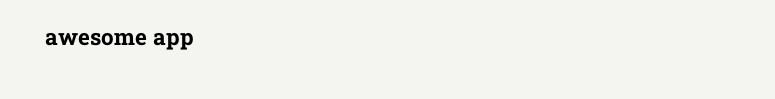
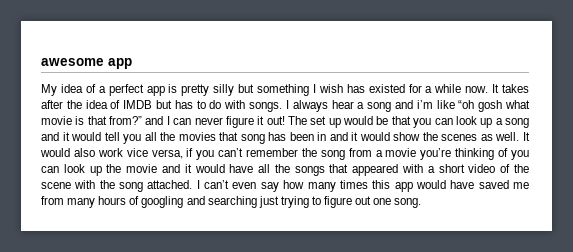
(195, 41) none -> [41,84,529,96] [41,100,530,112] [41,116,530,128] [41,132,530,144] [40,148,529,160] [41,164,529,176] [41,180,530,192] [41,196,422,208] // My idea of a perfect app is pretty silly but something I wish has existed for a while now. It takes after the idea of IMDB but has to do with songs. I always hear a song and i’m like “oh gosh what movie is that from?” and I can never figure it out! The set up would be that you can look up a song and it would tell you all the movies that song has been in and it would show the scenes as well. It would also work vice versa, if you can’t remember the song from a movie you’re thinking of you can look up the movie and it would have all the songs that appeared with a short video of the scene with the song attached. I can’t even say how many times this app would have saved me from many hours of googling and searching just trying to figure out one song.

